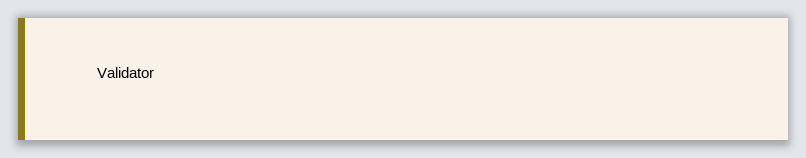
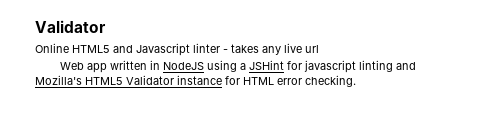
[97,67,154,78] Validator -> [35,20,106,33] [35,43,319,56] [59,60,416,73] [35,75,356,87] Validator // Online HTML5 and Javascript linter - takes any live url // Web app written in NodeJS using a JSHint for javascript linting and Mozilla's HTML5 Validator instance for HTML error checking.

